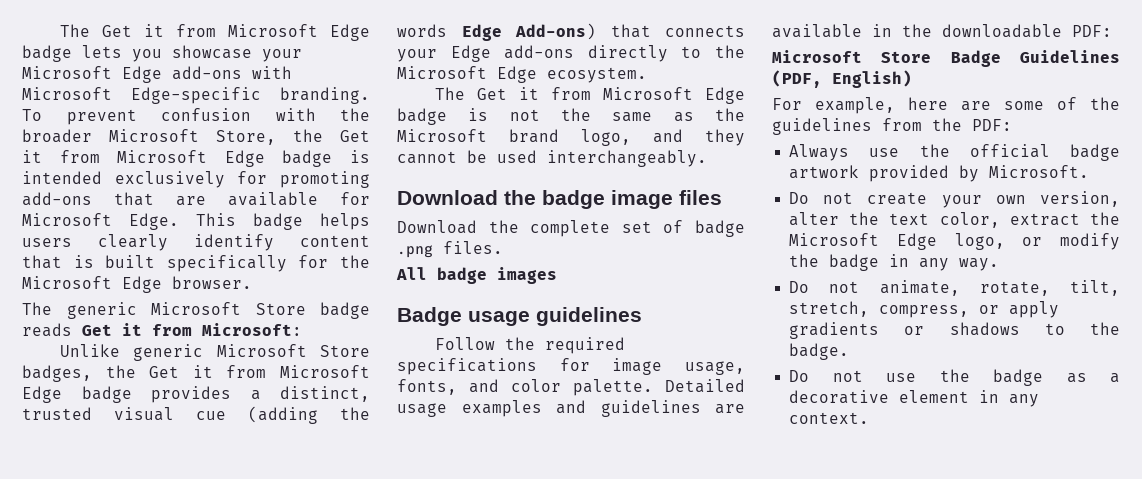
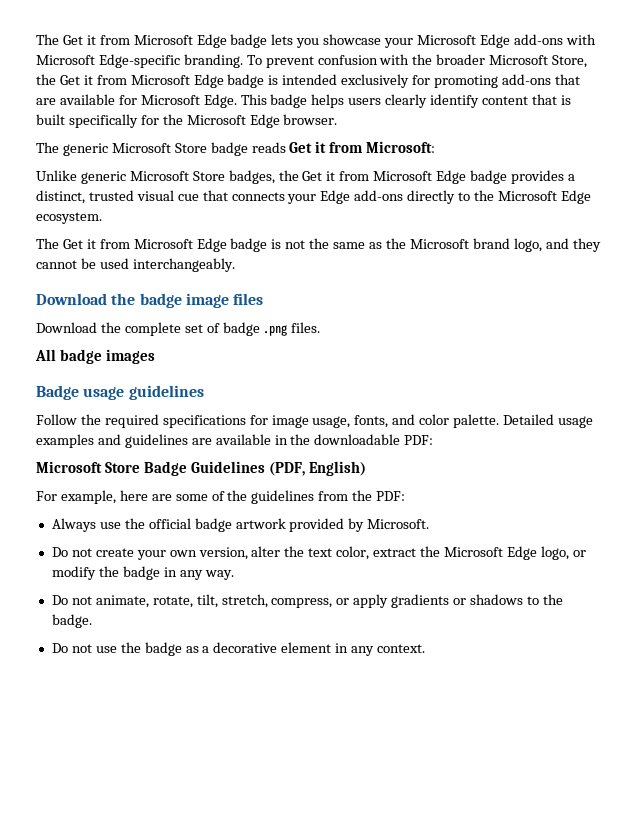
[248,406,370,424] [397,23,596,41] (adding the words Edge Add-ons) -> (199, 197) none

